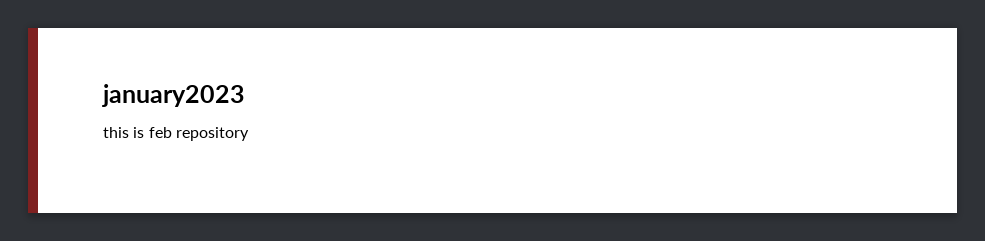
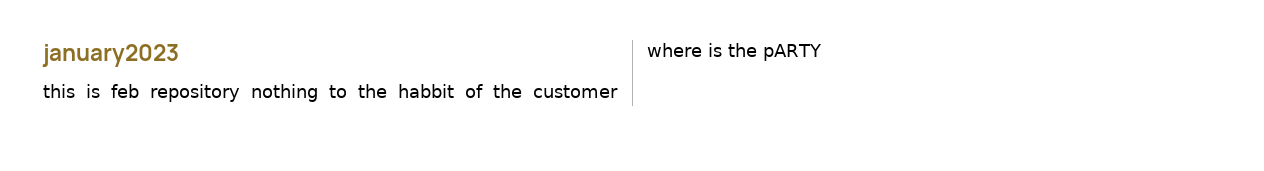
(249, 134) none -> [251,84,618,102] [647,43,822,61] nothing to the habbit of the customer where is the pARTY

